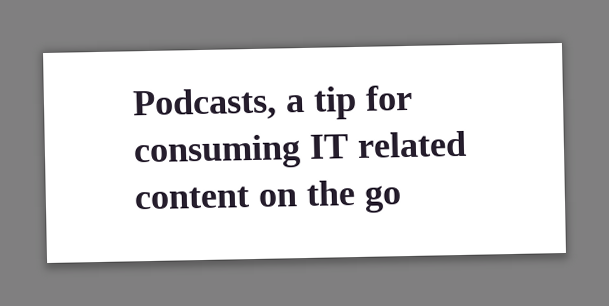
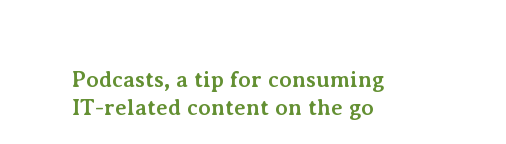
[308,130,467,159] IT related -> [72,99,181,115] IT-related

